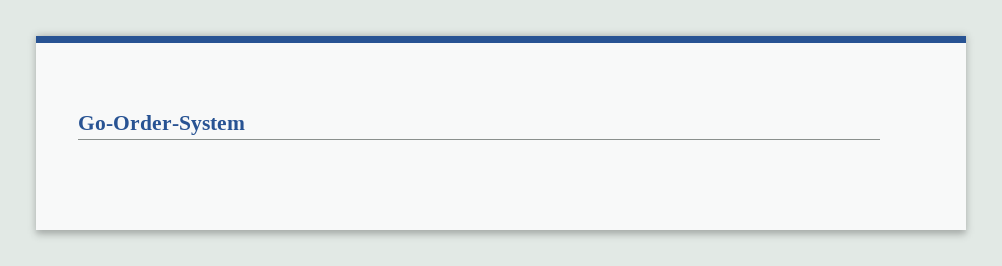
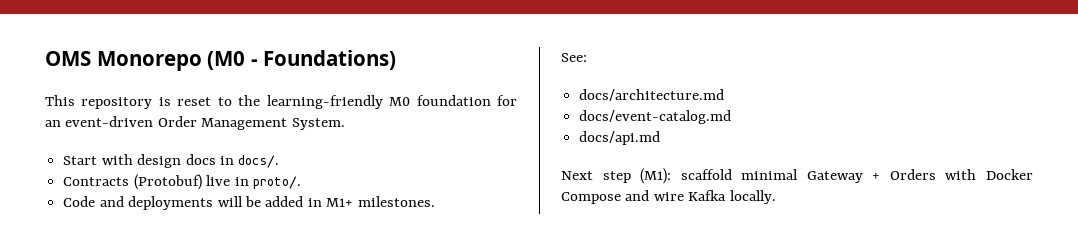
[78,115,245,135] Go-Order-System -> [45,50,397,71] [45,95,518,109] [45,116,345,130] [63,154,280,168] [63,174,301,190] [63,196,435,210] [561,53,587,62] [579,89,725,101] [579,110,732,124] [579,131,661,145] [561,168,1033,184] [561,190,776,204] OMS Monorepo (M0 - Foundations) // This repository is reset to the learning-friendly M0 foundation for an event-driven Order Management System. // Start with design docs in docs/. // Contracts (Protobuf) live in proto/. // Code and deployments will be added in M1+ milestones. // See: // docs/architecture.md // docs/event-catalog.md // docs/api.md // Next step (M1): scaffold minimal Gateway + Orders with Docker Compose and wire Kafka locally.

